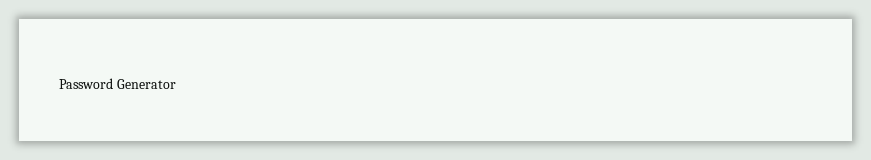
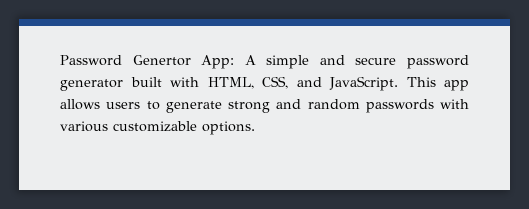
[116,79,176,89] Generator -> [132,55,469,69] [60,76,469,91] [60,99,469,113] [60,121,255,135] Genertor App: A simple and secure password generator built with HTML, CSS, and JavaScript. This app allows users to generate strong and random passwords with various customizable options.

